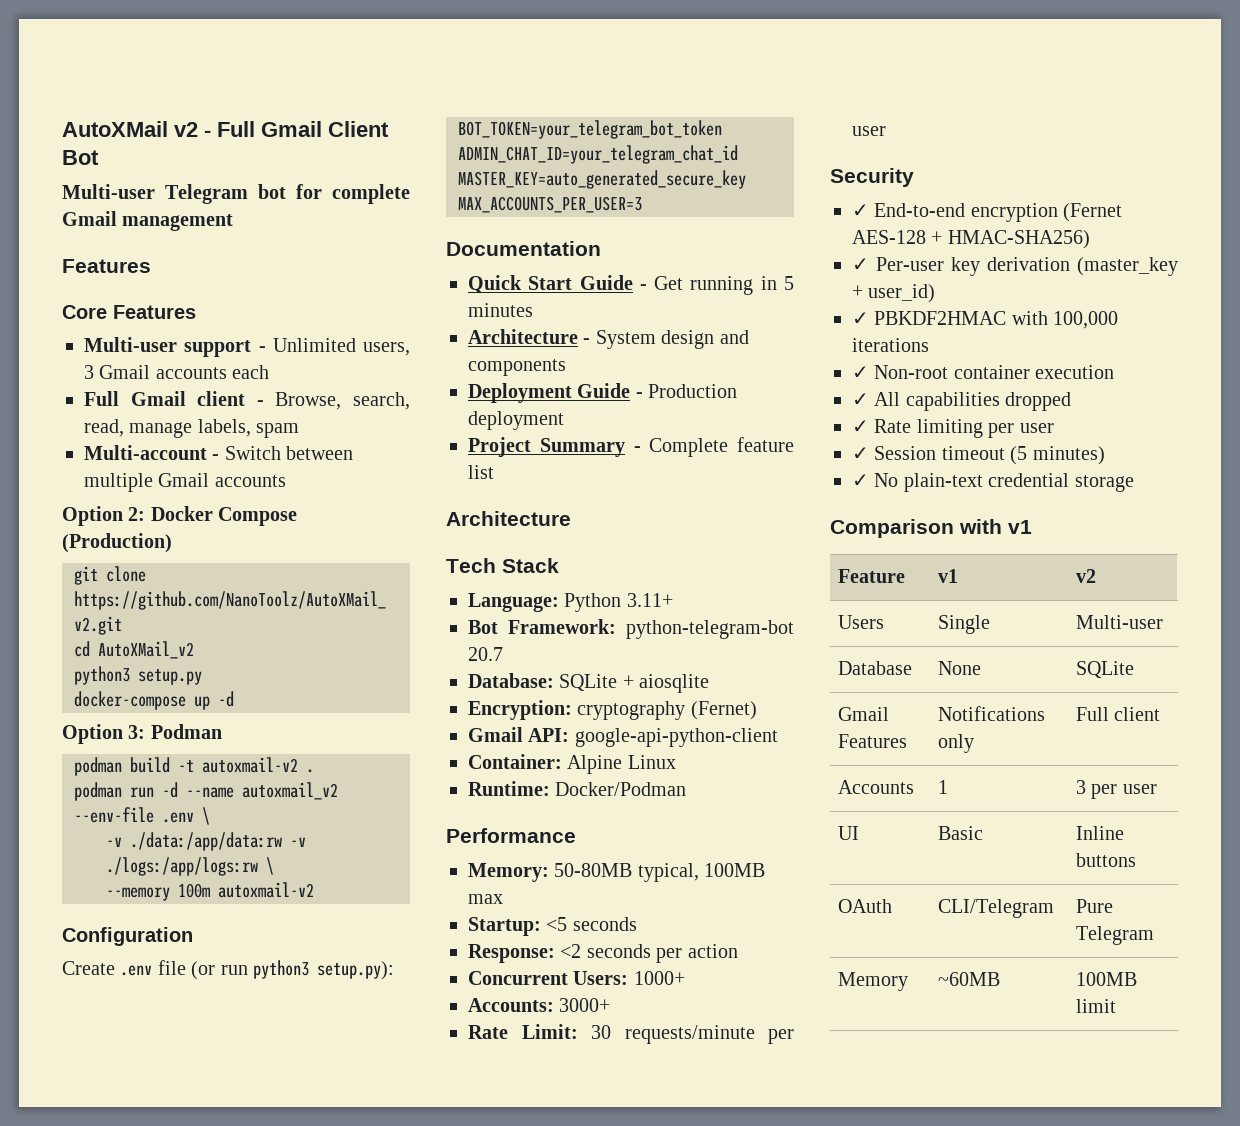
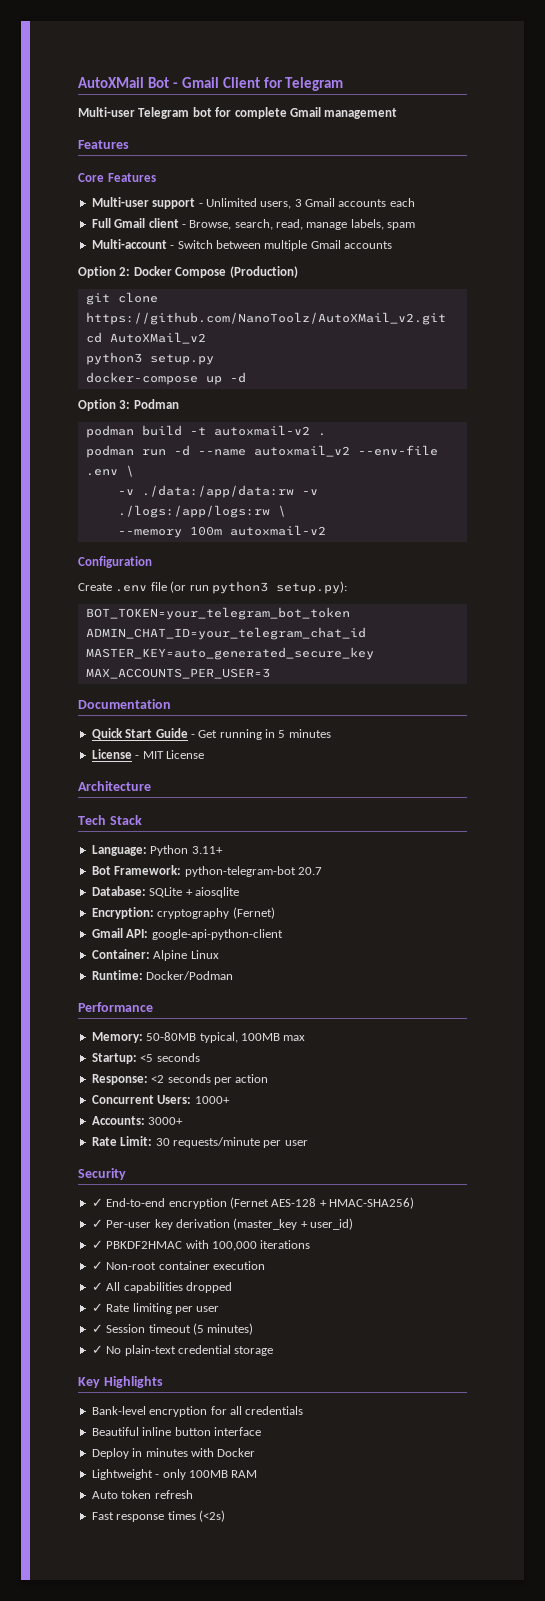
[174,121,389,137] [62,150,99,165] v2 - Full Gmail Client Bot -> [147,77,344,91] Bot - Gmail Client for Telegram
[468,329,749,349] [468,359,566,376] [468,383,738,403] [468,411,564,430] [468,437,794,457] [468,465,494,479] Architecture - System design and components // Deployment Guide - Production deployment // Project Summary - Complete feature list -> [91,749,204,759] License - MIT License
[830,519,1032,538] [838,569,906,583] [938,569,959,583] [1076,569,1097,583] [838,615,885,629] [938,615,991,634] [1076,615,1164,629] [838,661,913,675] [938,661,982,675] [1076,661,1135,678] [838,707,890,721] [838,734,908,748] [938,706,1046,721] [938,734,975,753] [1076,707,1161,721] [838,780,915,794] [938,780,949,794] [1076,780,1157,799] [838,826,860,840] [938,826,984,840] [1076,826,1125,840] [1076,853,1137,867] [838,899,893,913] [938,899,1055,918] [1076,899,1114,913] [1076,926,1155,945] [838,972,909,991] [938,972,1001,986] [1076,972,1138,986] [1076,999,1117,1013] Comparison with v1 // Feature | v1 | v2 // Users | Single | Multi-user // Database | None | SQLite // Gmail Features | Notifications only | Full client // Accounts | 1 | 3 per user // UI | Basic | Inline buttons // OAuth | CLI/Telegram | Pure Telegram // Memory | ~60MB | 100MB limit -> [78,1376,163,1388] [91,1406,304,1417] [91,1427,261,1436] [91,1448,256,1459] [91,1469,258,1480] [91,1490,193,1499] [91,1510,225,1522] Key Highlights // Bank-level encryption for all credentials // Beautiful inline button interface // Deploy in minutes with Docker // Lightweight - only 100MB RAM // Auto token refresh // Fast response times (<2s)

